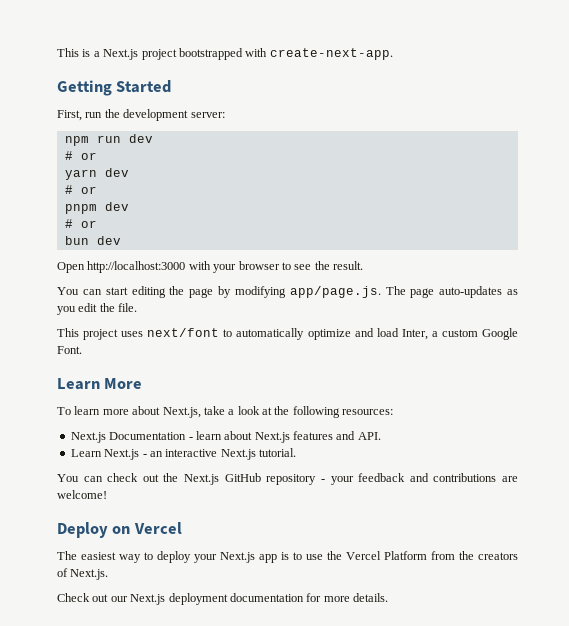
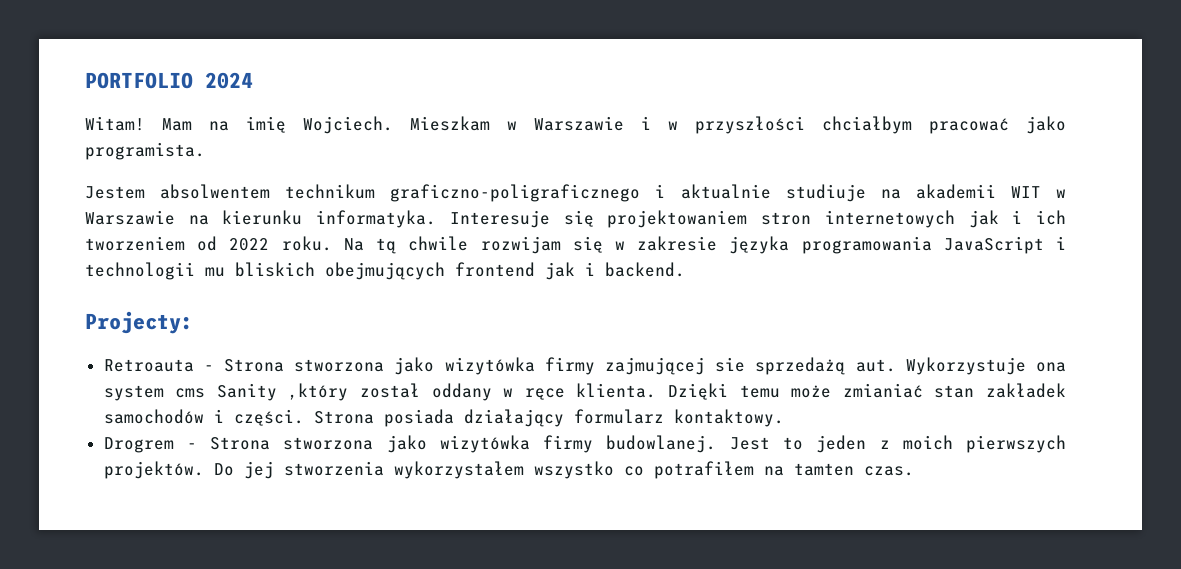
[57,48,393,60] [57,80,172,96] [57,109,225,121] [64,134,153,146] [64,151,97,160] [64,168,129,180] [64,185,97,194] [64,202,129,214] [64,219,97,228] [64,236,121,245] [57,261,363,273] [57,286,518,298] [57,303,138,315] [57,328,518,340] [57,346,82,354] [57,378,143,390] [57,406,394,418] [70,431,381,443] [70,448,296,460] [57,473,519,485] [57,490,107,499] [57,522,182,538] [57,551,518,563] [57,568,109,580] [57,593,388,605] This is a Next.js project bootstrapped with create-next-app. // Getting Started // First, run the development server: // npm run dev // # or // yarn dev // # or // pnpm dev // # or // bun dev // Open http://localhost:3000 with your browser to see the result. // You can start editing the page by modifying app/page.js. The page auto-updates as you edit the file. // This project uses next/font to automatically optimize and load Inter, a custom Google Font. // Learn More // To learn more about Next.js, take a look at the following resources: // Next.js Documentation - learn about Next.js features and API. // Learn Next.js - an interactive Next.js tutorial. // You can check out the Next.js GitHub repository - your feedback and contributions are welcome! // Deploy on Vercel // The easiest way to deploy your Next.js app is to use the Vercel Platform from the creators of Next.js. // Check out our Next.js deployment documentation for more details. -> [85,72,253,89] [85,116,1066,134] [85,142,205,160] [85,184,1066,202] [85,210,1066,228] [85,236,1066,254] [85,262,685,280] [85,311,193,334] [103,357,1066,375] [103,383,1066,401] [103,409,784,427] [103,435,1066,453] [103,461,914,479] PORTFOLIO 2024 // Witam! Mam na imię Wojciech. Mieszkam w Warszawie i w przyszłości chciałbym pracować jako programista. // Jestem absolwentem technikum graficzno-poligraficznego i aktualnie studiuje na akademii WIT w Warszawie na kierunku informatyka. Interesuje się projektowaniem stron internetowych jak i ich tworzeniem od 2022 roku. Na tą chwile rozwijam się w zakresie języka programowania JavaScript i technologii mu bliskich obejmujących frontend jak i backend. // Projecty: // Retroauta - Strona stworzona jako wizytówka firmy zajmującej sie sprzedażą aut. Wykorzystuje ona system cms Sanity ,który został oddany w ręce klienta. Dzięki temu może zmianiać stan zakładek samochodów i części. Strona posiada działający formularz kontaktowy. // Drogrem - Strona stworzona jako wizytówka firmy budowlanej. Jest to jeden z moich pierwszych projektów. Do jej stworzenia wykorzystałem wszystko co potrafiłem na tamten czas.

